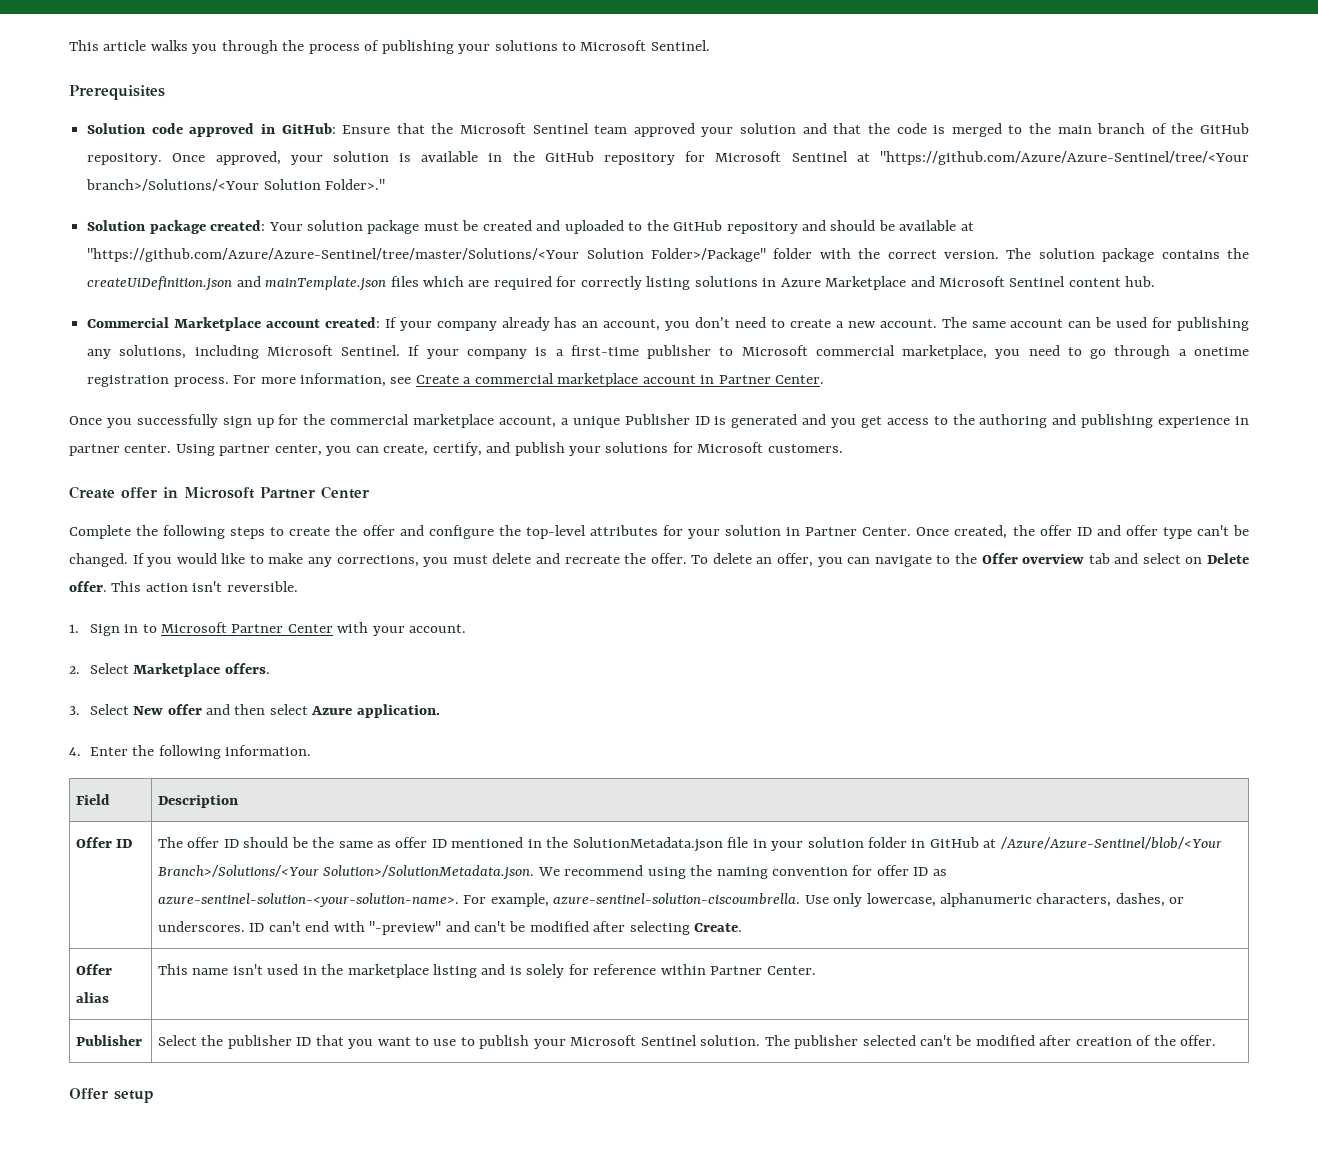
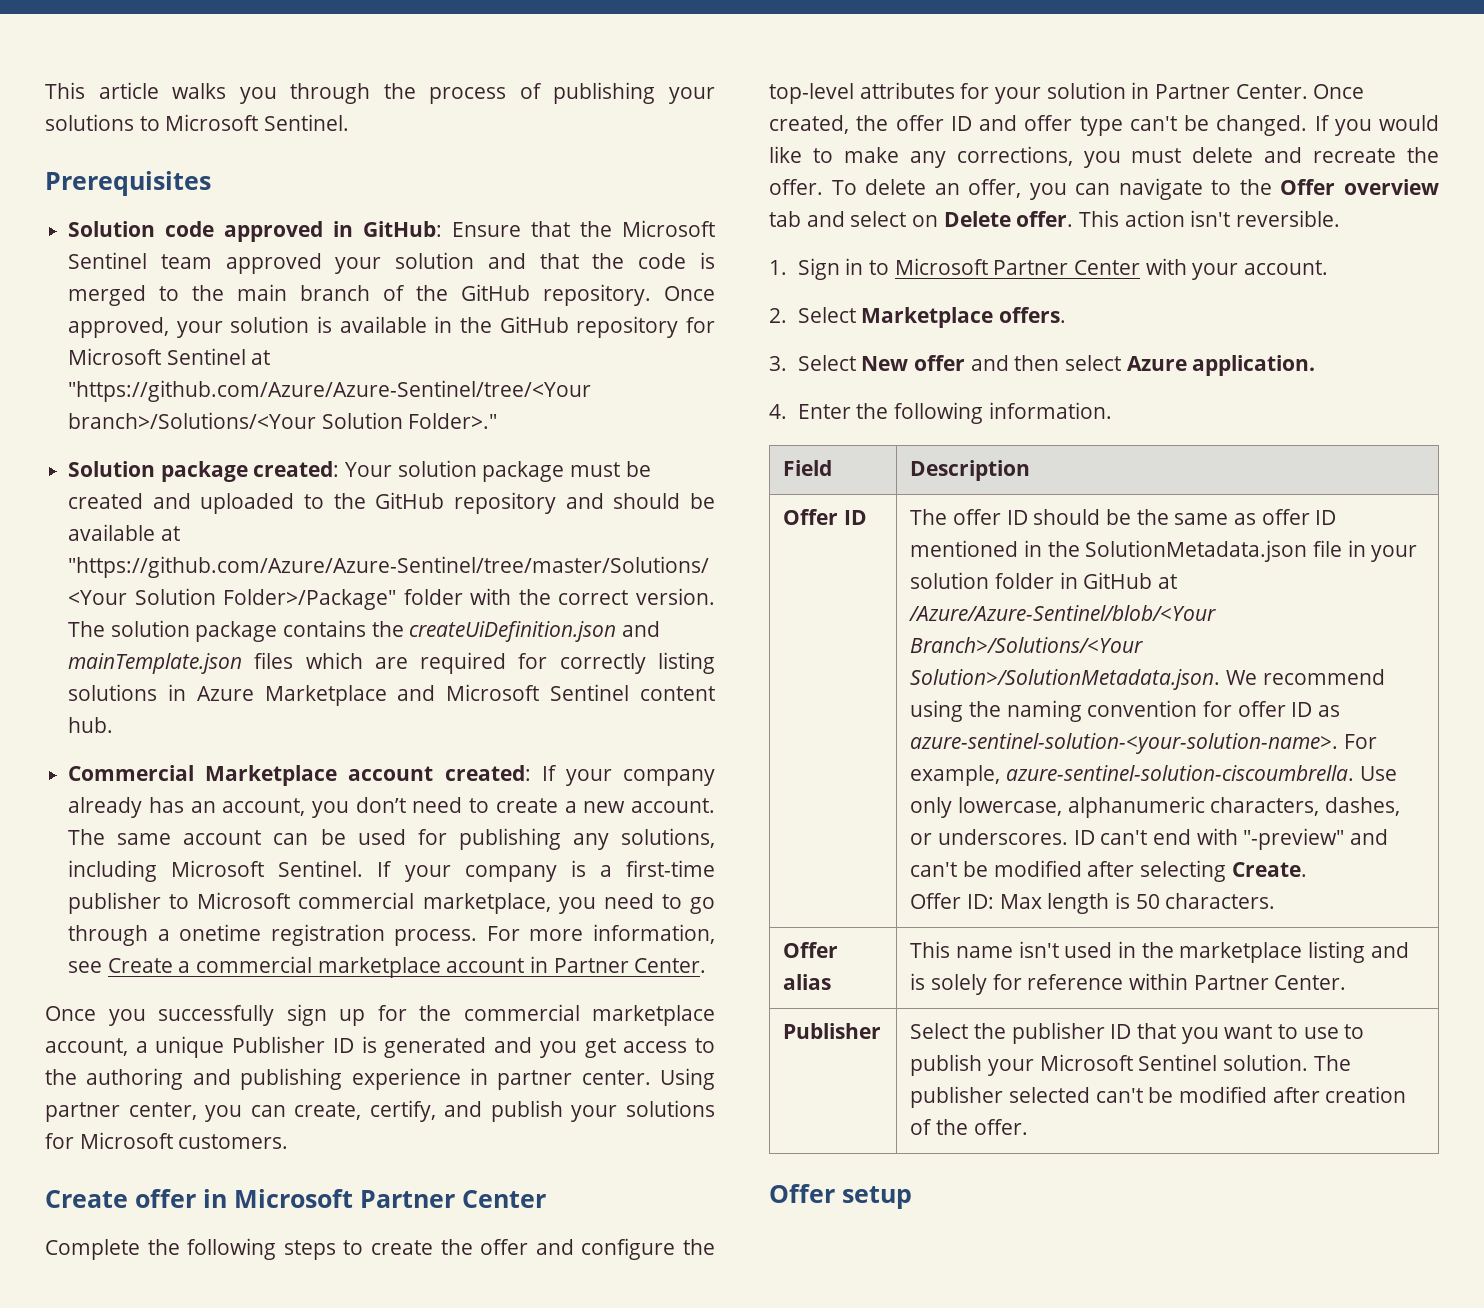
(743, 927) none -> [910,892,1276,914] // Offer ID: Max length is 50 characters.

